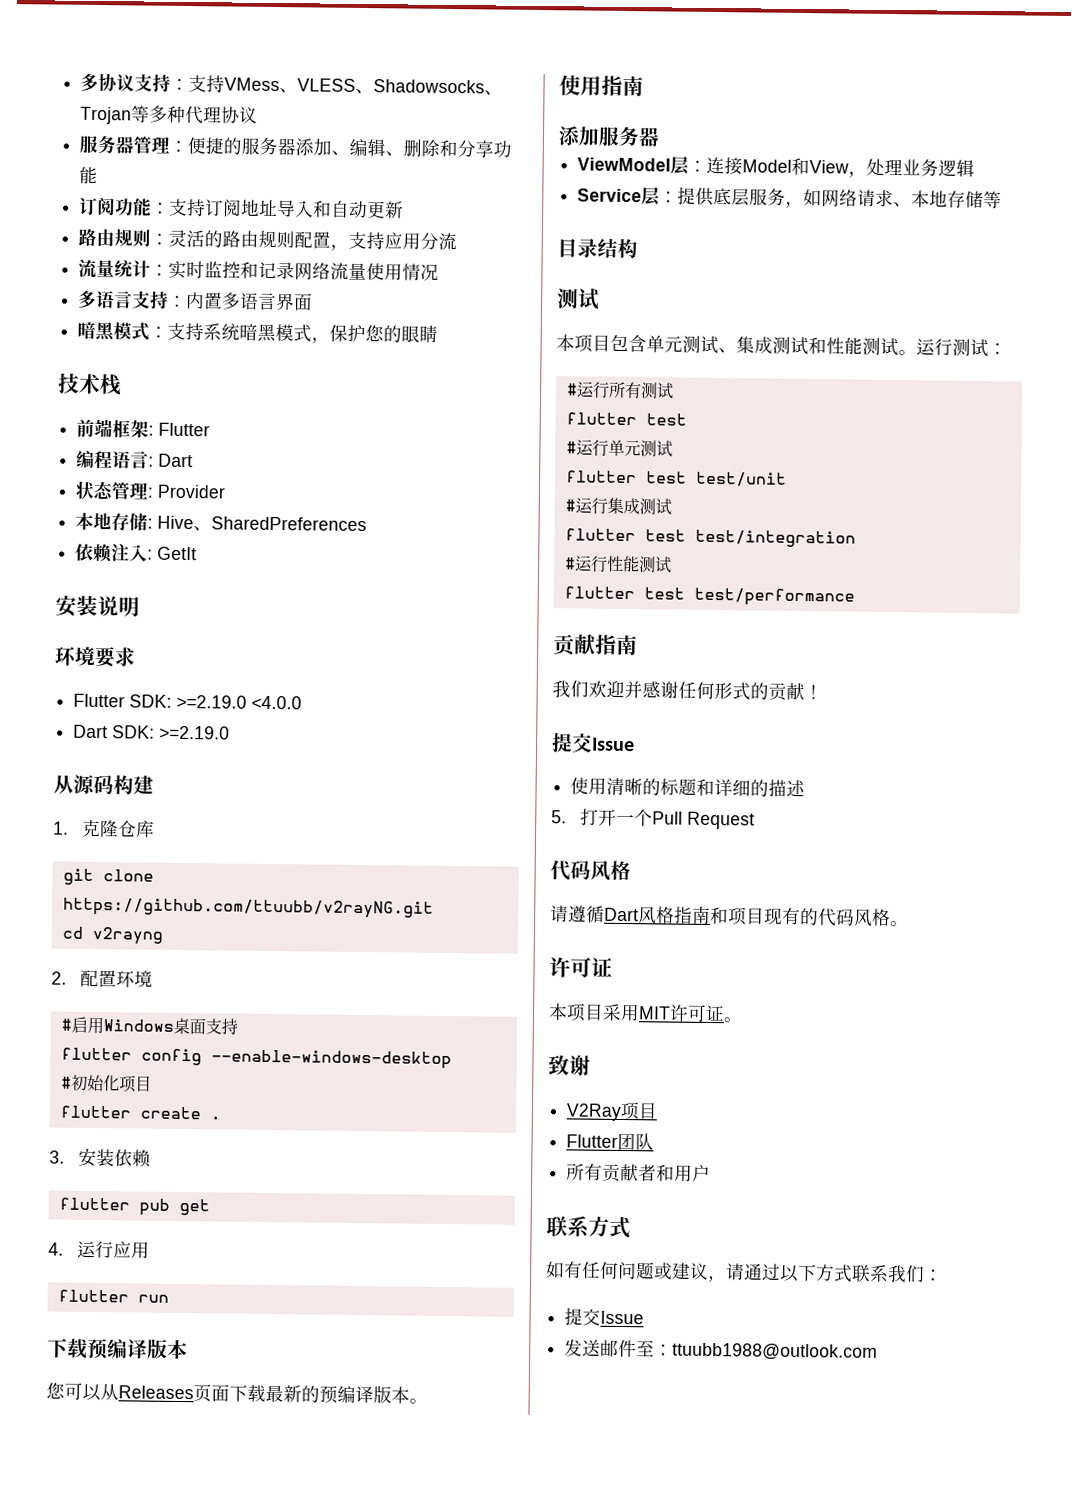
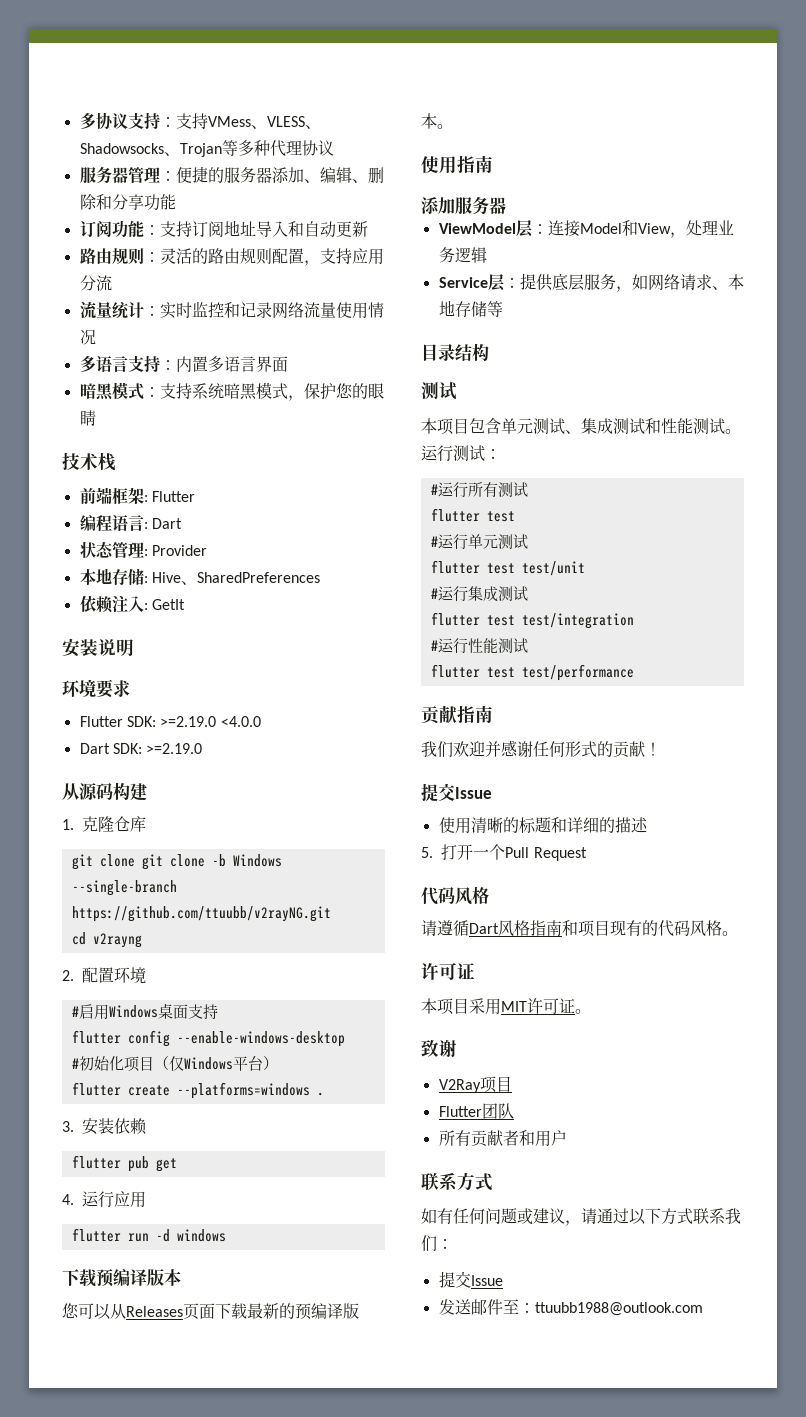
(154, 875) none -> [141,854,282,870] [71,880,177,896] git clone -b Windows --single-branch
(152, 1083) none -> [153,1056,278,1071] （仅Windows平台）
(201, 1113) none -> [176,1082,310,1099] --platforms=windows
(169, 1298) none -> [155,1229,226,1242] -d windows

